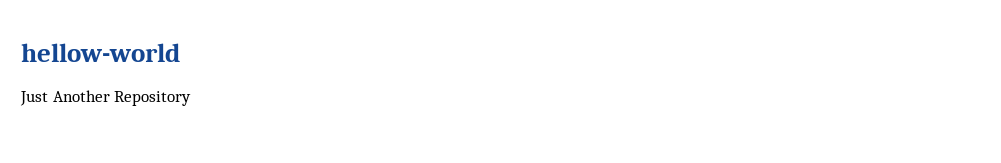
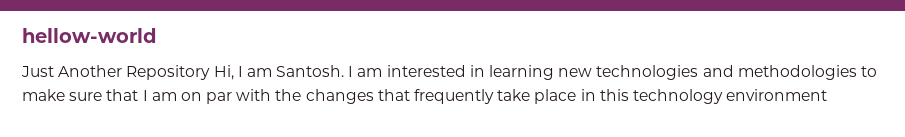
(192, 98) none -> [213,65,877,80] [22,89,828,104] Hi, I am Santosh. I am interested in learning new technologies and methodologies to make sure that I am on par with the changes that frequently take place in this technology environment

